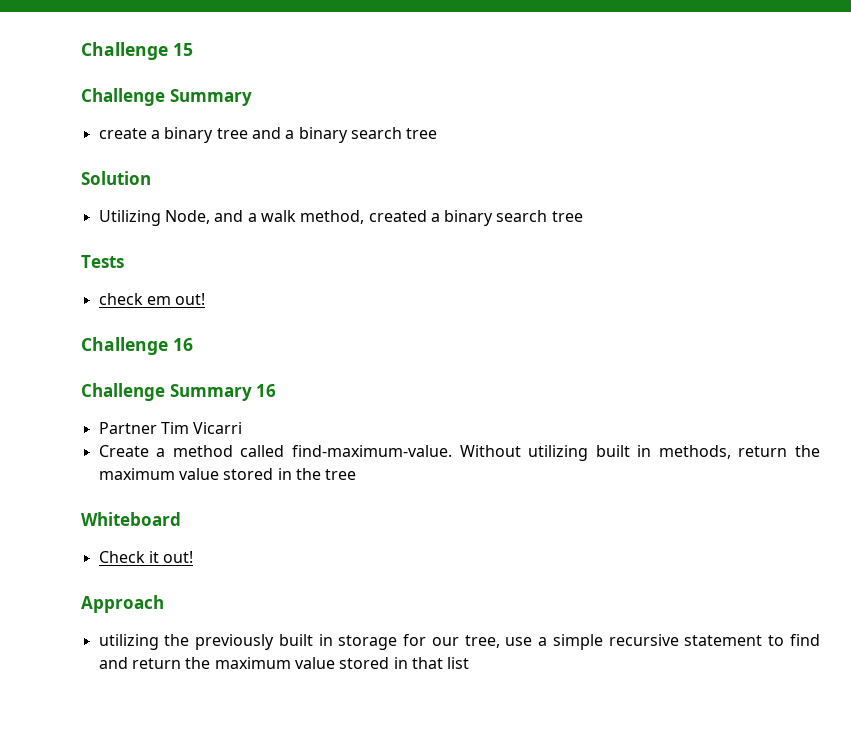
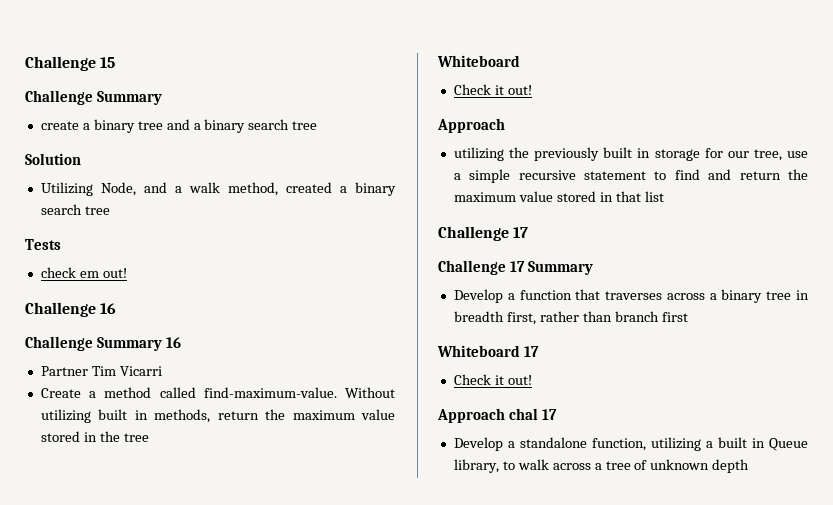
(470, 663) none -> [438,226,529,241] [438,260,594,275] [453,289,810,303] [453,311,688,325] [437,345,540,357] [453,374,532,385] [437,408,558,423] [453,437,809,451] [453,459,750,473] // Challenge 17 // Challenge 17 Summary // Develop a function that traverses across a binary tree in breadth first, rather than branch first // Whiteboard 17 // Check it out! // Approach chal 17 // Develop a standalone function, utilizing a built in Queue library, to walk across a tree of unknown depth

